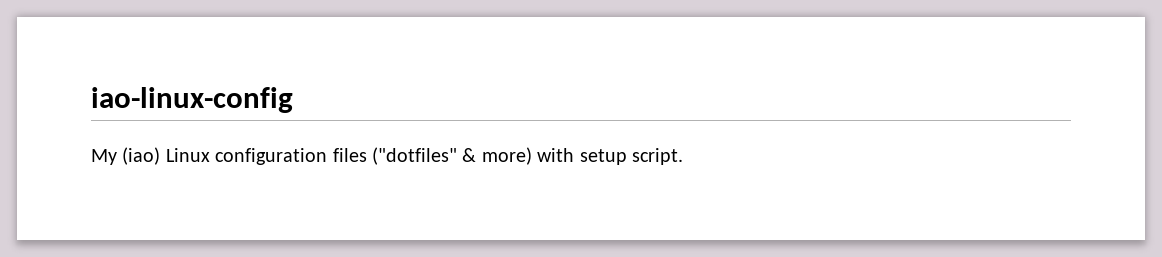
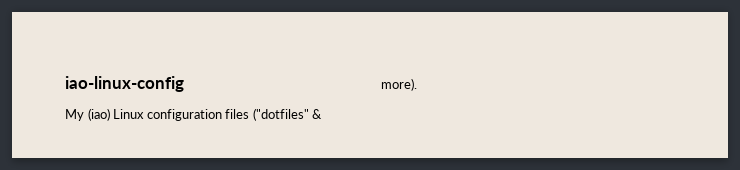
[481,147,683,165] more) with setup script. -> [381,78,417,91] more).

